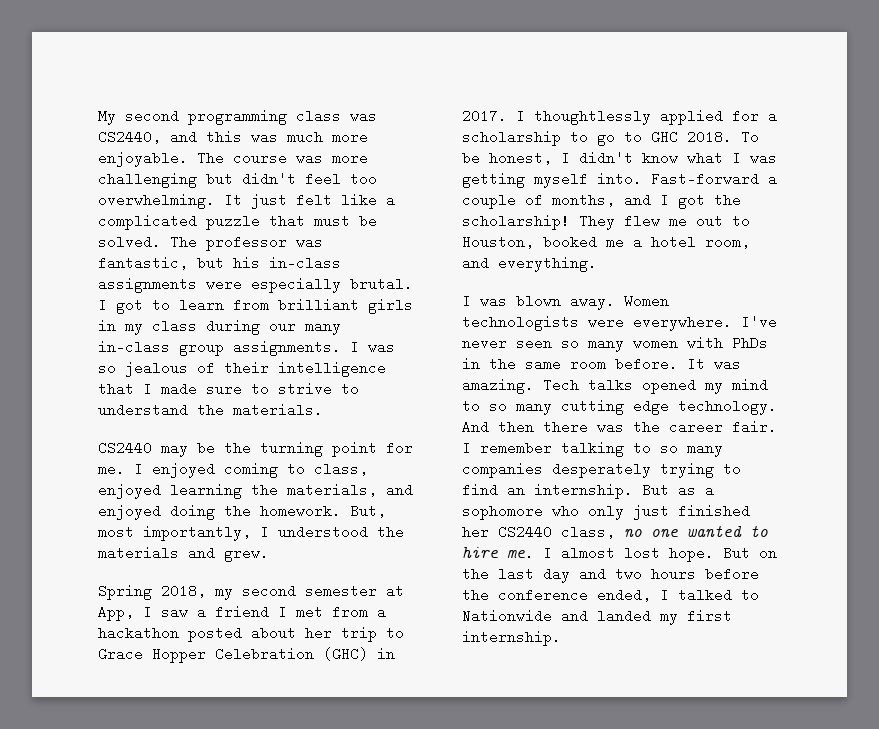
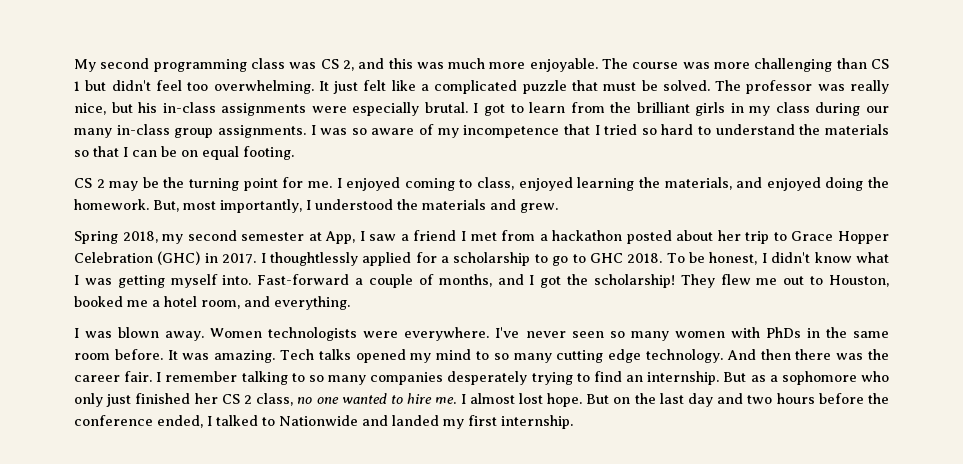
[98,130,161,144] CS2440, -> [320,59,354,71] CS 2,
(197, 180) none -> [836,58,889,69] [74,81,80,91] than CS 1
[98,256,188,270] fantastic, -> [849,80,889,94] [74,103,106,115] really nice,
(269, 305) none -> [610,102,632,113] the
[125,361,386,377] [98,382,359,396] [98,403,323,417] [98,441,152,455] jealous of their intelligence that I made sure to strive to understand the materials. // CS2440 -> [371,124,890,138] [74,146,294,160] [74,178,105,188] aware of my incompetence that I tried so hard to understand the materials so that I can be on equal footing. // CS 2
[498,525,552,539] CS2440 -> [221,394,252,404] CS 2

